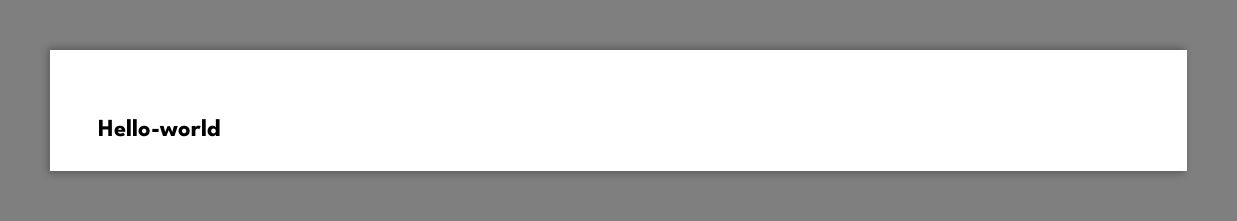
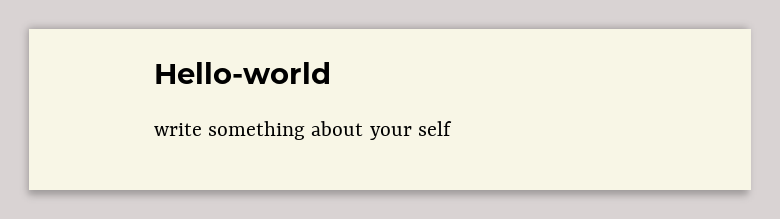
(221, 128) none -> [154,121,452,140] // write something about your self

